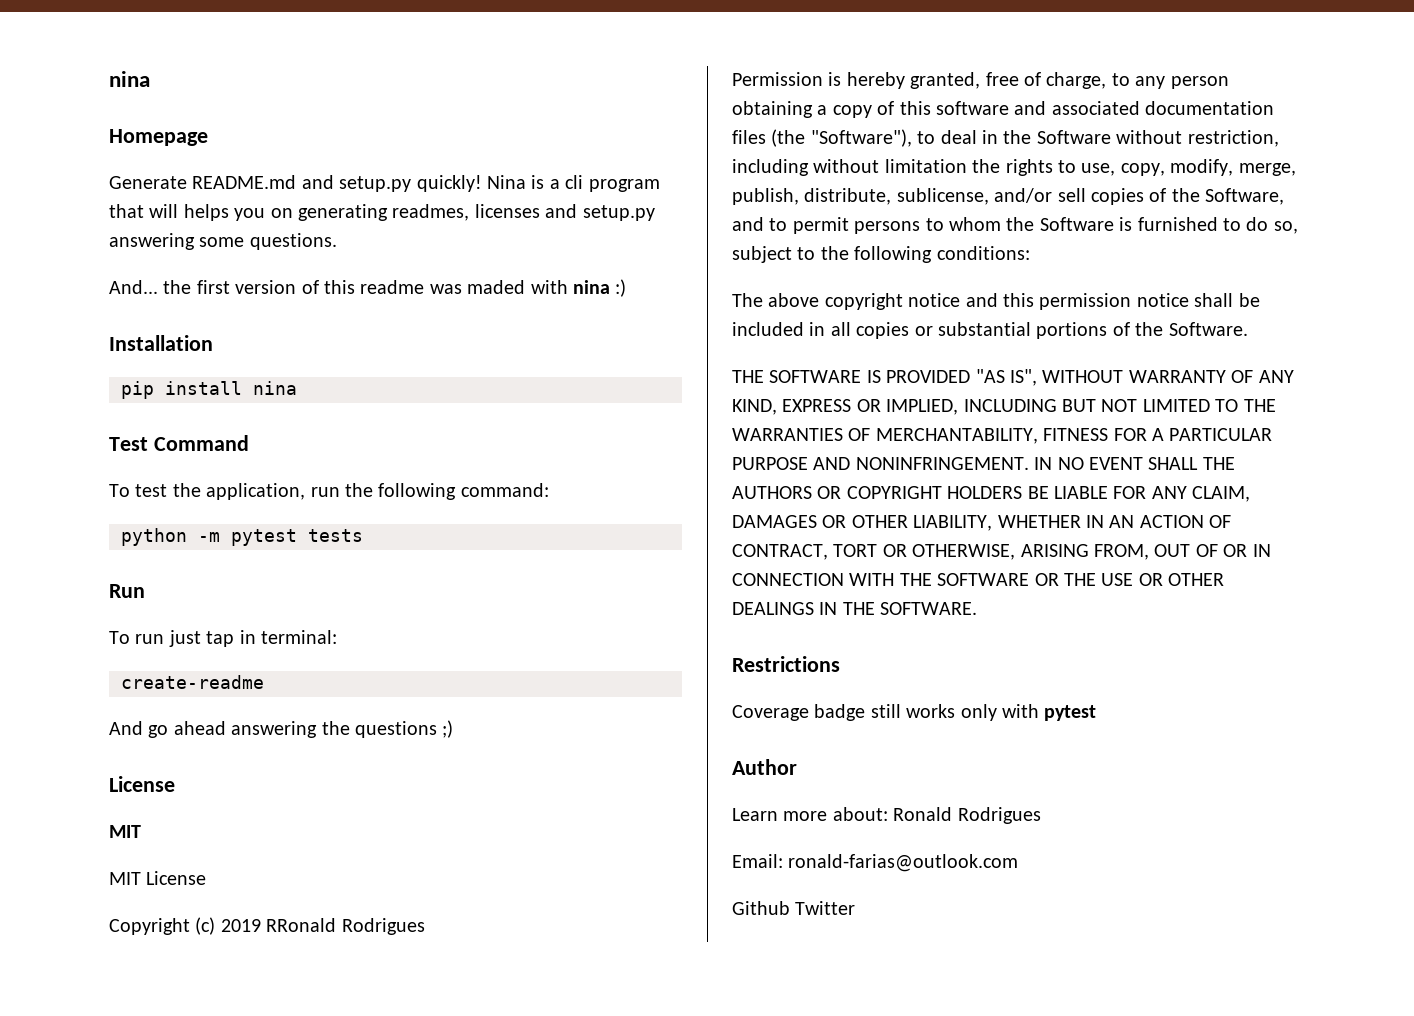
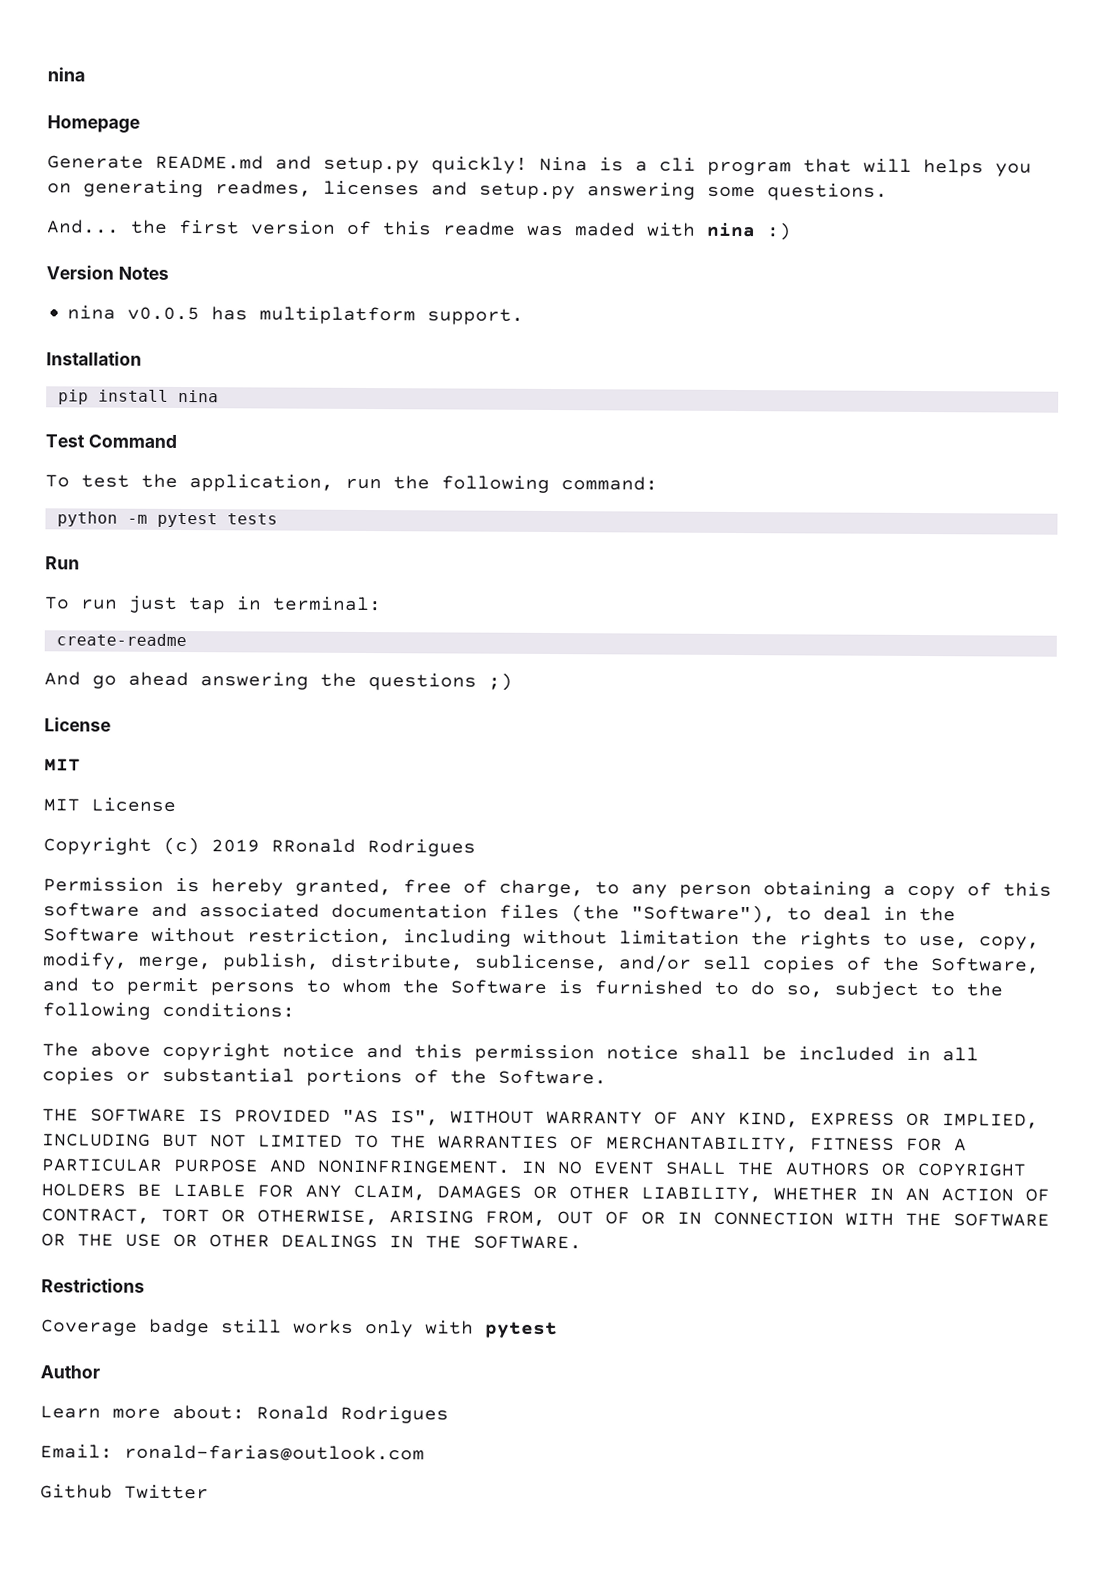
(627, 288) none -> [46,265,169,280] [67,305,525,325] // Version Notes // nina v0.0.5 has multiplatform support.

